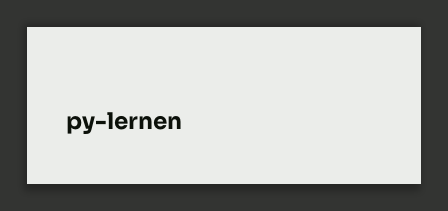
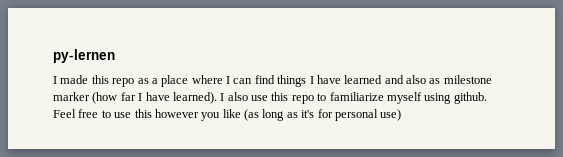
(182, 123) none -> [53,75,492,87] [53,92,487,104] [53,109,402,121] // I made this repo as a place where I can find things I have learned and also as milestone marker (how far I have learned). I also use this repo to familiarize myself using github. Feel free to use this however you like (as long as it's for personal use)

